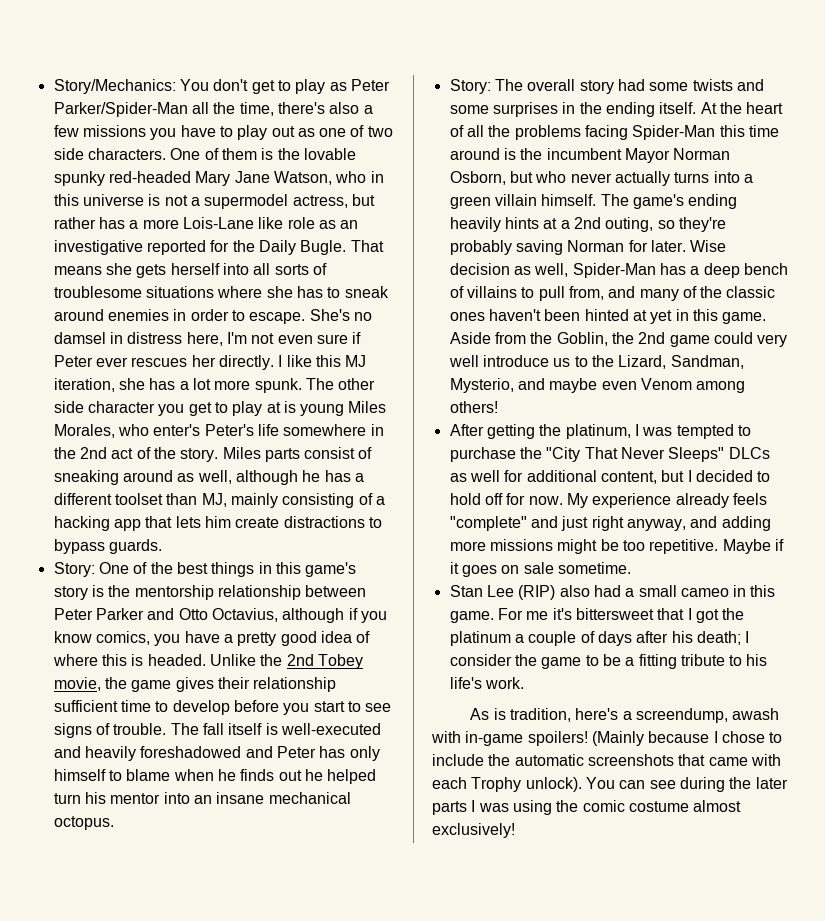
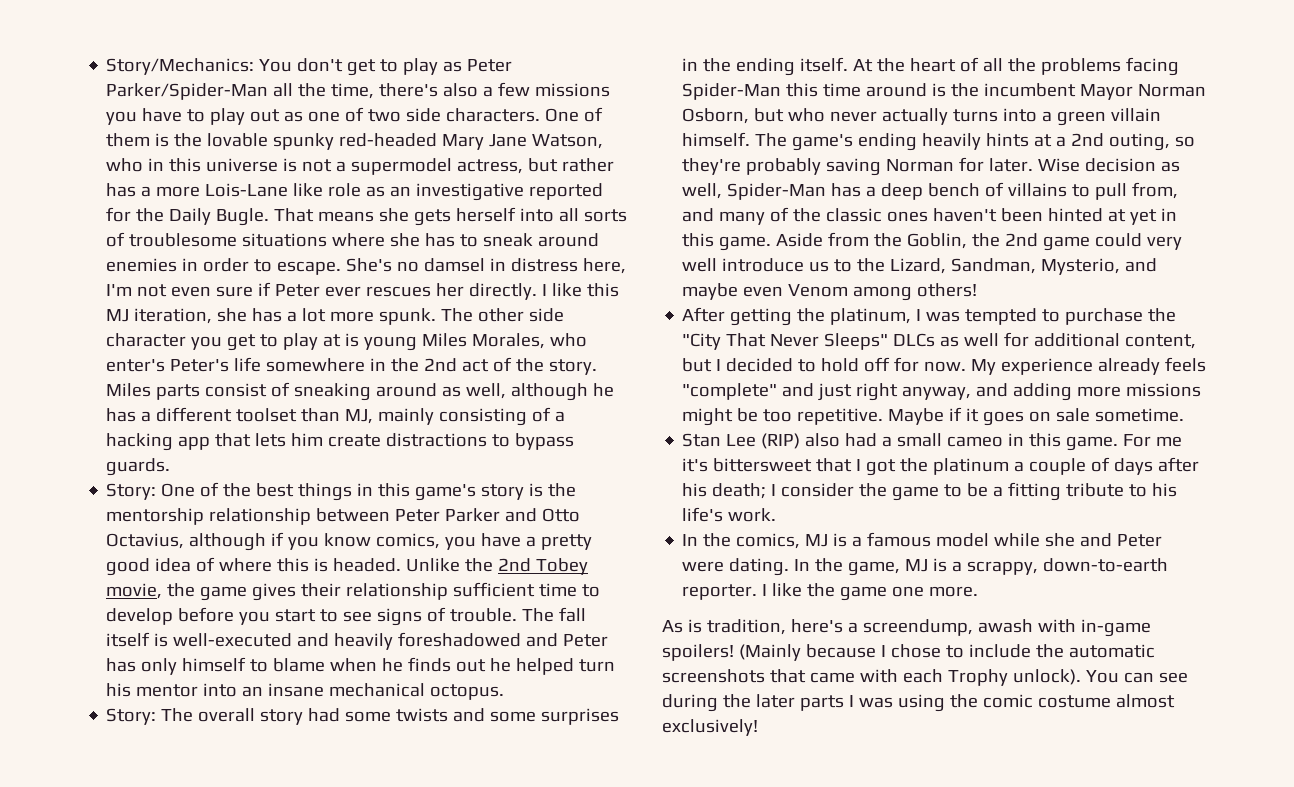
(524, 683) none -> [682,532,1163,549] [682,558,1169,576] [682,583,979,601] // In the comics, MJ is a famous model while she and Peter were dating. In the game, MJ is a scrappy, down-to-earth reporter. I like the game one more.

